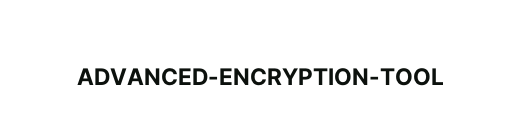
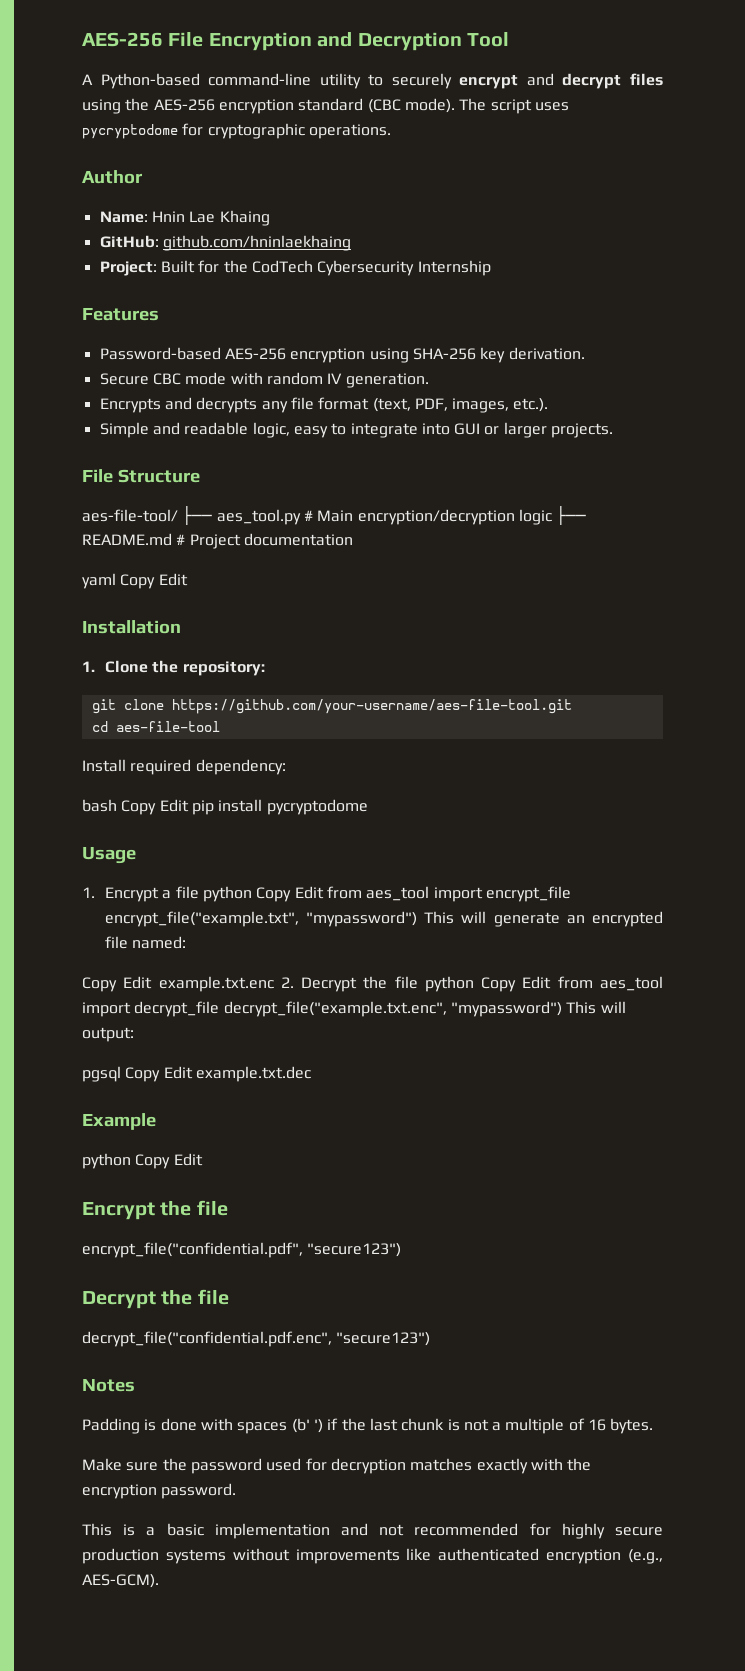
[77,68,444,86] ADVANCED-ENCRYPTION-TOOL -> [82,32,509,51] [82,73,663,89] [82,98,569,114] [82,123,391,139] [82,170,143,184] [99,210,270,226] [99,235,351,251] [99,260,491,276] [82,308,159,321] [99,347,585,363] [99,372,429,388] [99,397,549,413] [99,422,614,438] [82,469,200,483] [82,505,587,525] [82,533,353,549] [82,573,188,589] [82,620,181,634] [82,660,265,676] [91,699,572,714] [91,721,220,732] [82,759,286,775] [82,799,368,815] [82,847,136,864] [82,886,571,902] [104,911,663,927] [104,936,187,949] [82,976,663,992] [82,1001,626,1017] [82,1027,134,1042] [82,1066,311,1082] [82,1113,156,1130] [82,1153,203,1169] [82,1200,228,1220] [82,1242,402,1258] [82,1289,229,1309] [82,1331,431,1347] [82,1379,135,1392] [82,1418,654,1434] [82,1458,592,1474] [82,1483,237,1499] [82,1523,663,1539] [82,1548,663,1564] [82,1574,159,1588] AES-256 File Encryption and Decryption Tool // A Python-based command-line utility to securely encrypt and decrypt files using the AES-256 encryption standard (CBC mode). The script uses pycryptodome for cryptographic operations. // Author // Name: Hnin Lae Khaing // GitHub: github.com/hninlaekhaing // Project: Built for the CodTech Cybersecurity Internship // Features // Password-based AES-256 encryption using SHA-256 key derivation. // Secure CBC mode with random IV generation. // Encrypts and decrypts any file format (text, PDF, images, etc.). // Simple and readable logic, easy to integrate into GUI or larger projects. // File Structure // aes-file-tool/ ├── aes_tool.py # Main encryption/decryption logic ├── README.md # Project documentation // yaml Copy Edit // Installation // 1. Clone the repository: // git clone https://github.com/your-username/aes-file-tool.git // cd aes-file-tool // Install required dependency: // bash Copy Edit pip install pycryptodome // Usage // 1. Encrypt a file python Copy Edit from aes_tool import encrypt_file encrypt_file("example.txt", "mypassword") This will generate an encrypted file named: // Copy Edit example.txt.enc 2. Decrypt the file python Copy Edit from aes_tool import decrypt_file decrypt_file("example.txt.enc", "mypassword") This will output: // pgsql Copy Edit example.txt.dec // Example // python Copy Edit // Encrypt the file // encrypt_file("confidential.pdf", "secure123") // Decrypt the file // decrypt_file("confidential.pdf.enc", "secure123") // Notes // Padding is done with spaces (b' ') if the last chunk is not a multiple of 16 bytes. // Make sure the password used for decryption matches exactly with the encryption password. // This is a basic implementation and not recommended for highly secure production systems without improvements like authenticated encryption (e.g., AES-GCM).

